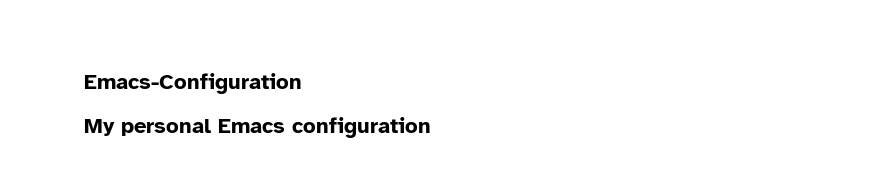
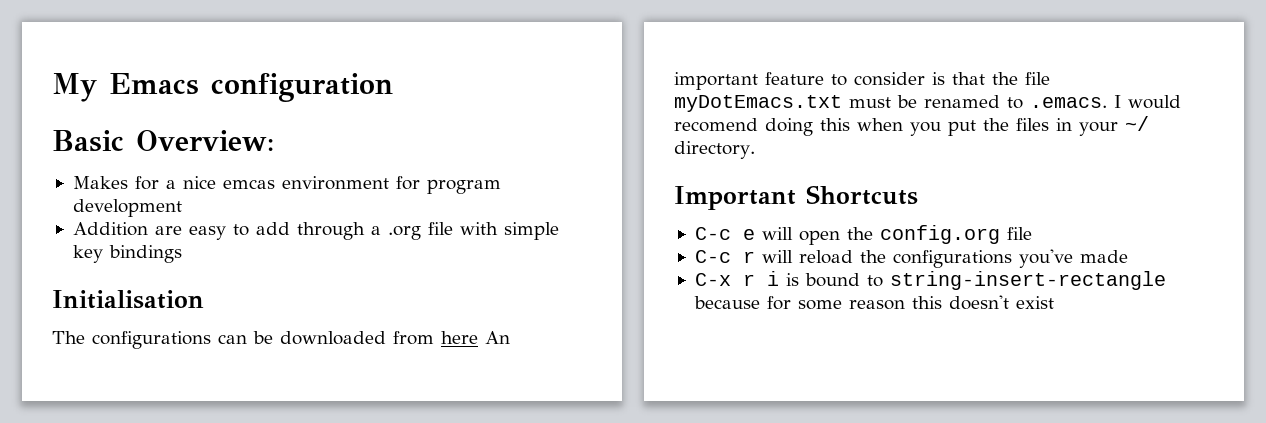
[84,73,302,94] [84,119,211,136] Emacs-Configuration // My personal -> [52,73,97,102] My
(431, 127) none -> [52,130,274,152] [72,176,501,194] [72,199,182,217] [72,222,559,240] [72,245,182,263] [52,290,204,309] [52,331,510,349] [674,72,1050,90] [674,95,1181,112] [674,116,1149,136] [674,141,755,159] [674,185,918,210] [694,225,1032,245] [694,249,1128,268] [694,271,1166,290] [693,295,1054,310] // Basic Overview: // Makes for a nice emcas environment for program development // Addition are easy to add through a .org file with simple key bindings // Initialisation // The configurations can be downloaded from here An important feature to consider is that the file myDotEmacs.txt must be renamed to .emacs. I would recomend doing this when you put the files in your ~/ directory. // Important Shortcuts // C-c e will open the config.org file // C-c r will reload the configurations you've made // C-x r i is bound to string-insert-rectangle because for some reason this doesn't exist

